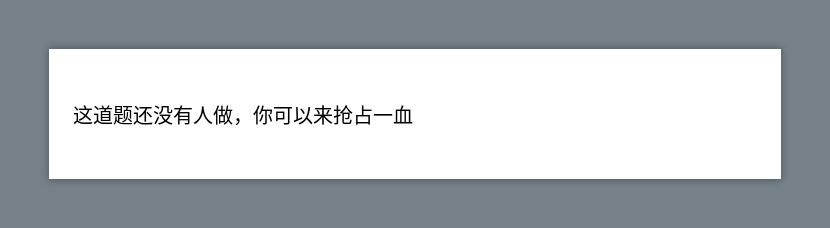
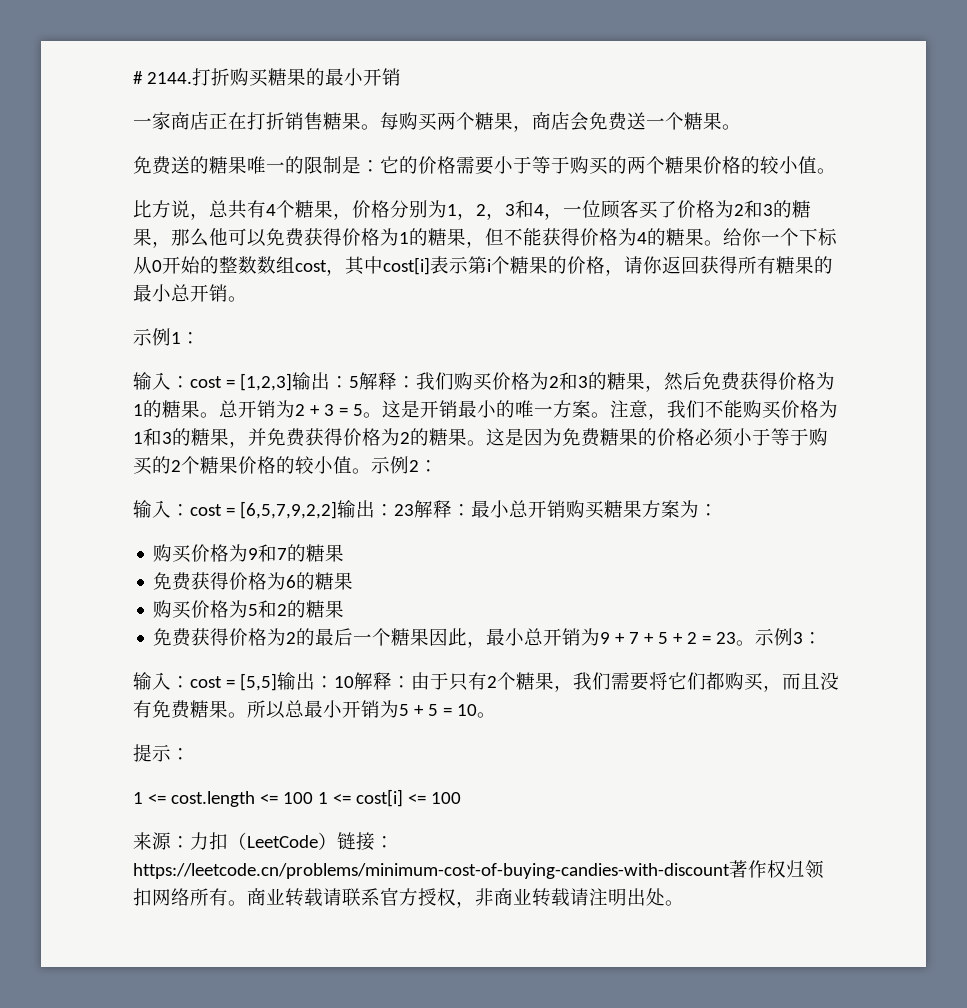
[73,105,413,126] 这道题还没有人做，你可以来抢占一血 -> [133,68,401,87] [133,111,741,132] [133,156,836,175] [133,200,811,220] [133,228,837,248] [133,256,833,276] [133,284,247,302] [133,328,200,346] [133,372,835,392] [133,400,838,420] [133,428,828,448] [133,456,438,475] [133,500,718,519] [153,544,345,563] [153,572,354,591] [153,600,345,619] [153,628,823,648] [133,672,839,692] [133,700,496,719] [133,744,190,762] [133,789,461,807] [133,832,394,851] [133,860,824,879] [133,888,684,908] # 2144.打折购买糖果的最小开销 // 一家商店正在打折销售糖果。每购买两个糖果，商店会免费送一个糖果。 // 免费送的糖果唯一的限制是：它的价格需要小于等于购买的两个糖果价格的较小值。 // 比方说，总共有4个糖果，价格分别为1，2，3和4，一位顾客买了价格为2和3的糖果，那么他可以免费获得价格为1的糖果，但不能获得价格为4的糖果。给你一个下标从0开始的整数数组cost，其中cost[i]表示第i个糖果的价格，请你返回获得所有糖果的最小总开销。 // 示例1： // 输入：cost = [1,2,3]输出：5解释：我们购买价格为2和3的糖果，然后免费获得价格为1的糖果。总开销为2 + 3 = 5。这是开销最小的唯一方案。注意，我们不能购买价格为1和3的糖果，并免费获得价格为2的糖果。这是因为免费糖果的价格必须小于等于购买的2个糖果价格的较小值。示例2： // 输入：cost = [6,5,7,9,2,2]输出：23解释：最小总开销购买糖果方案为： // 购买价格为9和7的糖果 // 免费获得价格为6的糖果 // 购买价格为5和2的糖果 // 免费获得价格为2的最后一个糖果因此，最小总开销为9 + 7 + 5 + 2 = 23。示例3： // 输入：cost = [5,5]输出：10解释：由于只有2个糖果，我们需要将它们都购买，而且没有免费糖果。所以总最小开销为5 + 5 = 10。 // 提示： // 1 <= cost.length <= 100 1 <= cost[i] <= 100 // 来源：力扣（LeetCode）链接：https://leetcode.cn/problems/minimum-cost-of-buying-candies-with-discount著作权归领扣网络所有。商业转载请联系官方授权，非商业转载请注明出处。

